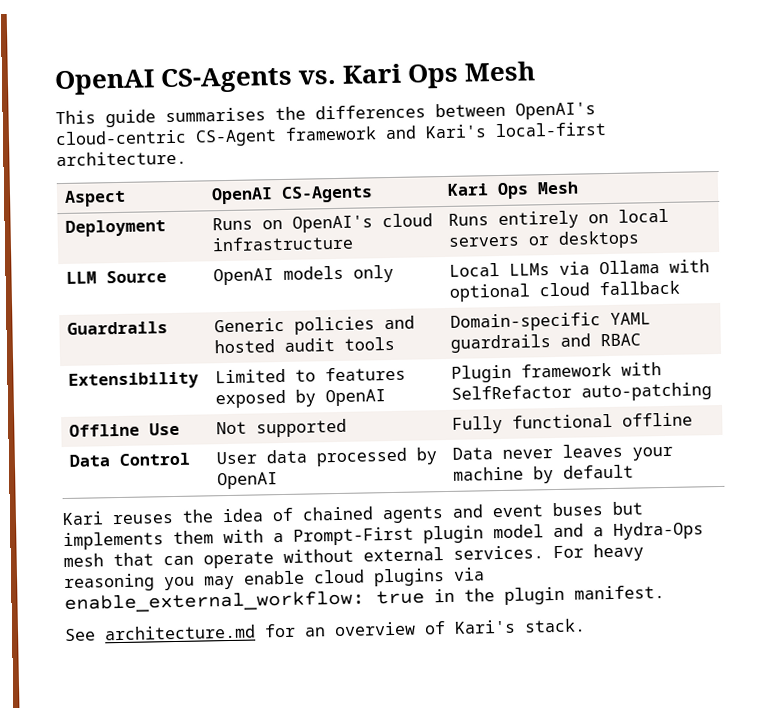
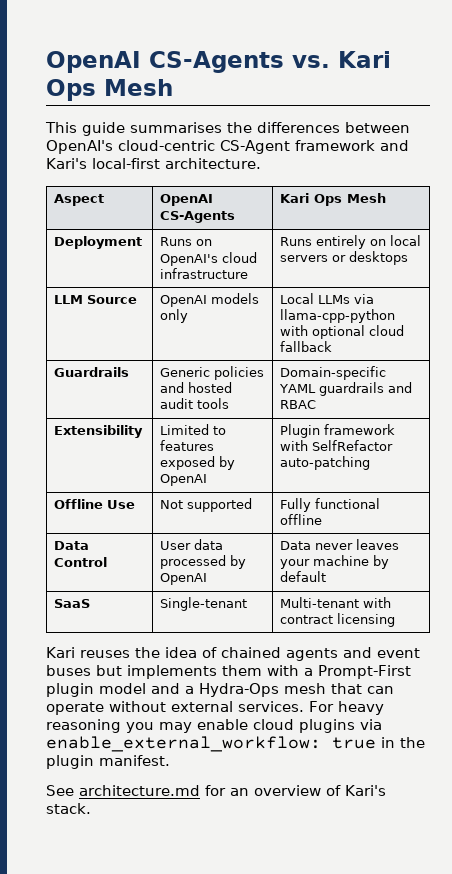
[599,260,661,275] Ollama -> [280,309,396,323] llama-cpp-python
(635, 471) none -> [54,599,91,608] [160,597,248,611] [280,597,392,608] [280,613,396,627] // SaaS | Single-tenant | Multi-tenant with contract licensing

